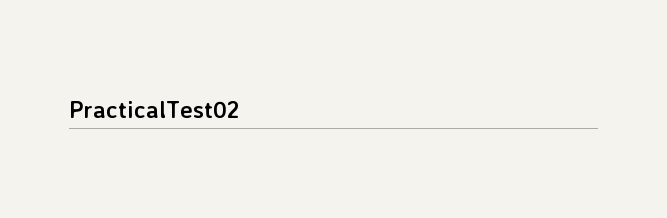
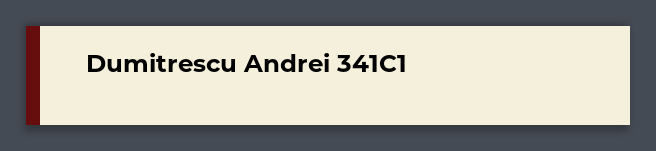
[69,101,239,118] PracticalTest02 -> [86,53,407,72] Dumitrescu Andrei 341C1

